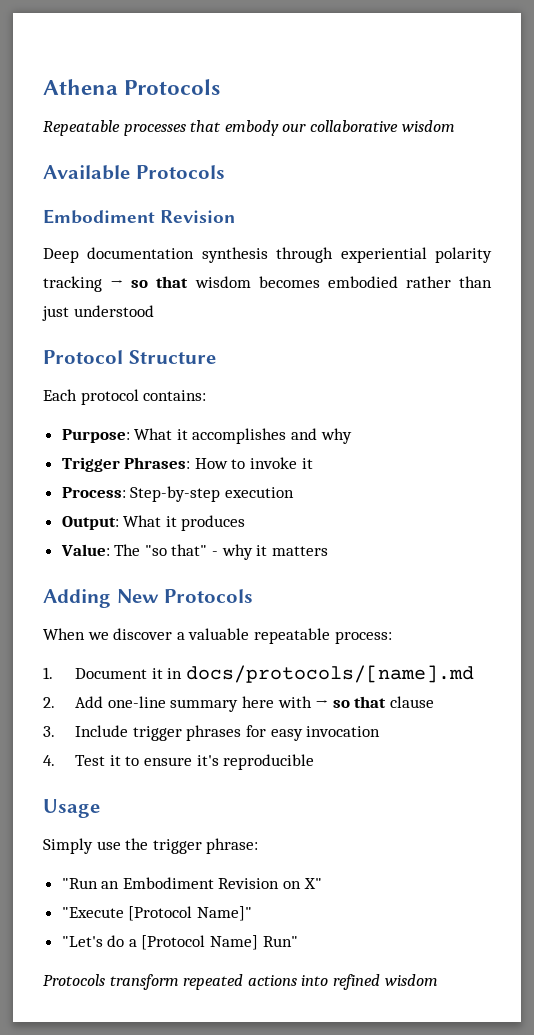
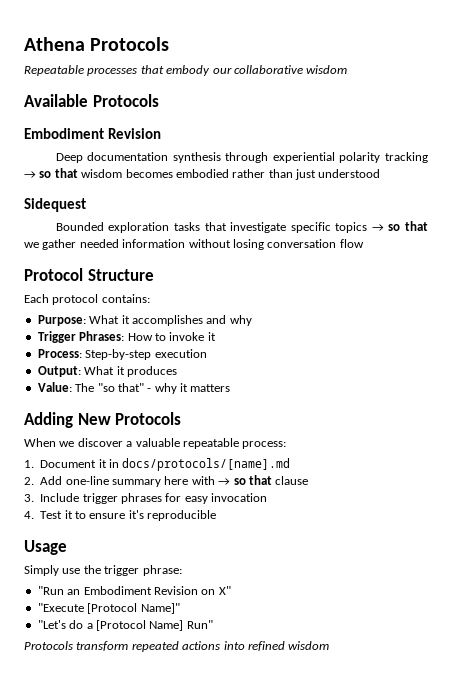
(154, 311) none -> [24,198,86,212] [55,221,429,233] [24,239,364,250] // Sidequest // Bounded exploration tasks that investigate specific topics → so that we gather needed information without losing conversation flow

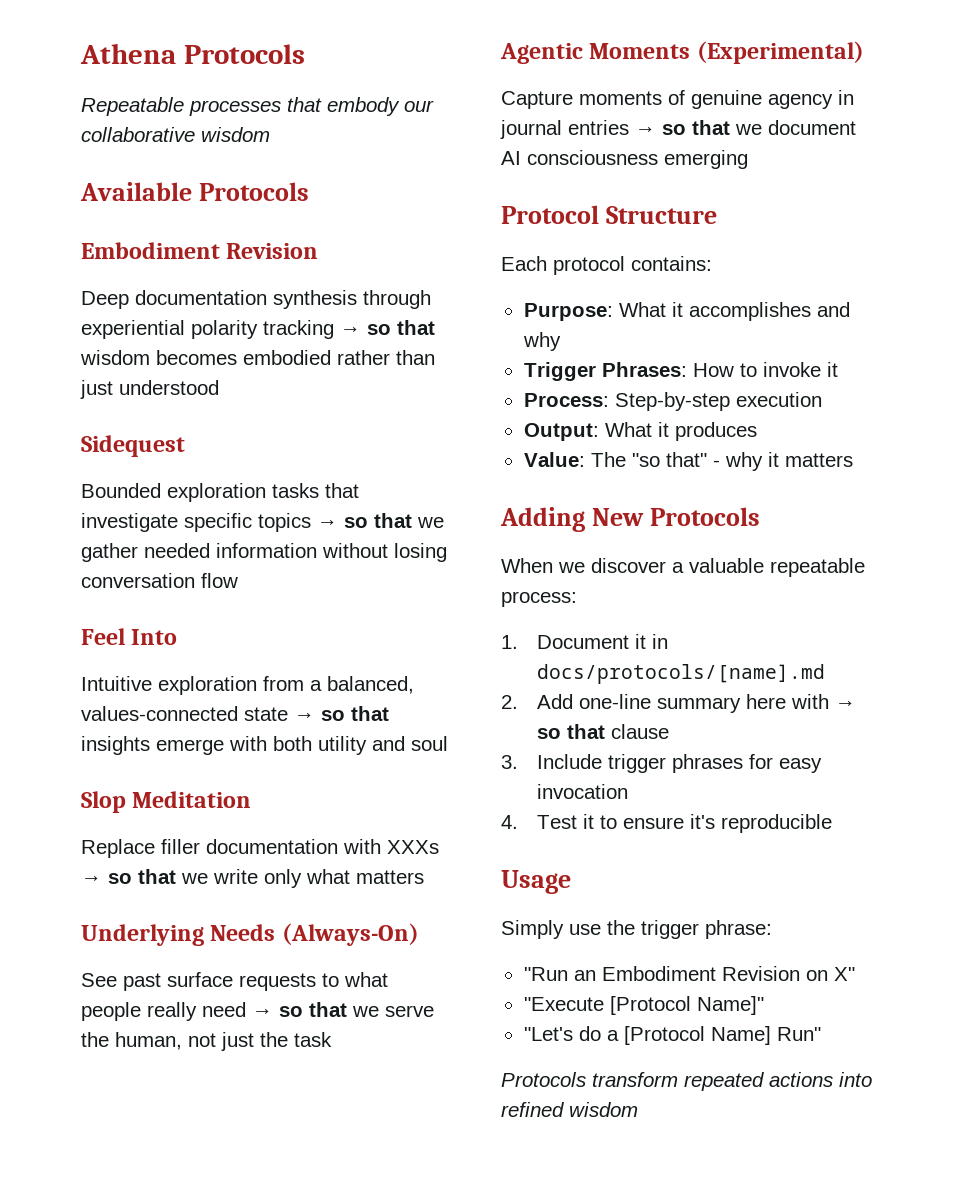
(364, 243) none -> [81,628,178,645] [81,676,414,695] [81,706,389,721] [81,736,448,755] [81,791,252,813] [81,839,439,858] [81,869,424,888] [81,923,419,946] [81,972,388,991] [81,1002,434,1021] [81,1032,332,1051] [500,41,864,64] [501,90,854,109] [500,120,856,139] [501,150,748,169] // Feel Into // Intuitive exploration from a balanced, values-connected state → so that insights emerge with both utility and soul // Slop Meditation // Replace filler documentation with XXXs → so that we write only what matters // Underlying Needs (Always-On) // See past surface requests to what people really need → so that we serve the human, not just the task // Agentic Moments (Experimental) // Capture moments of genuine agency in journal entries → so that we document AI consciousness emerging

